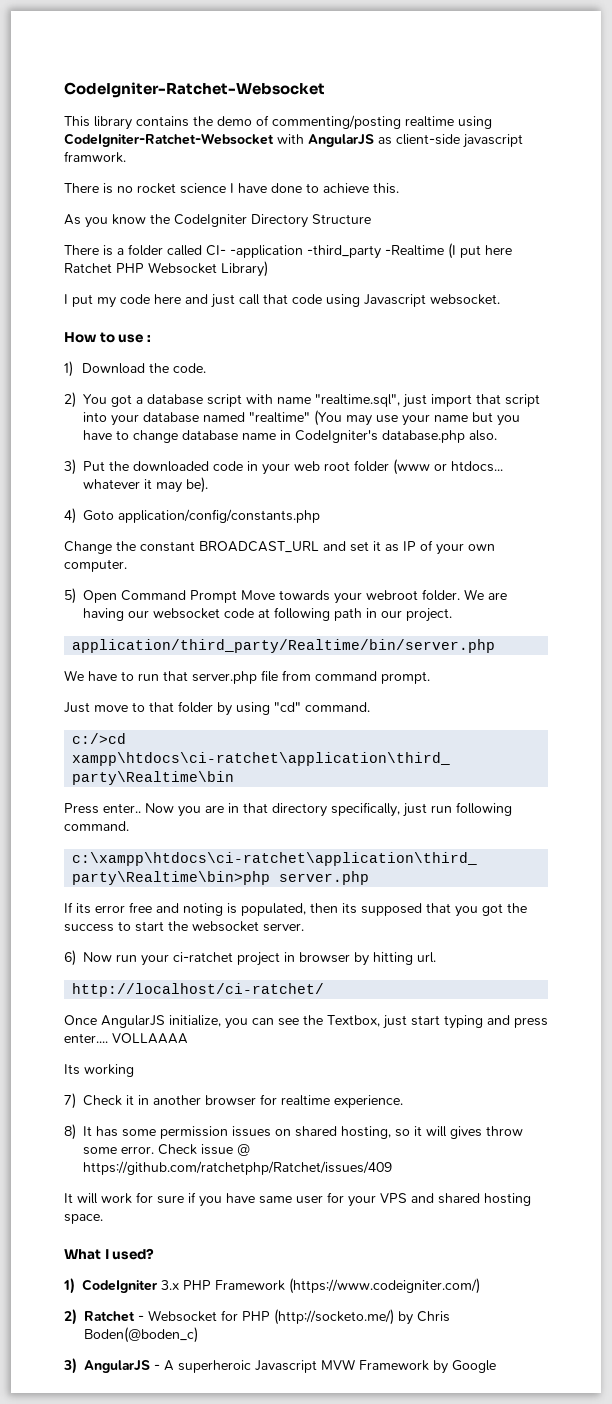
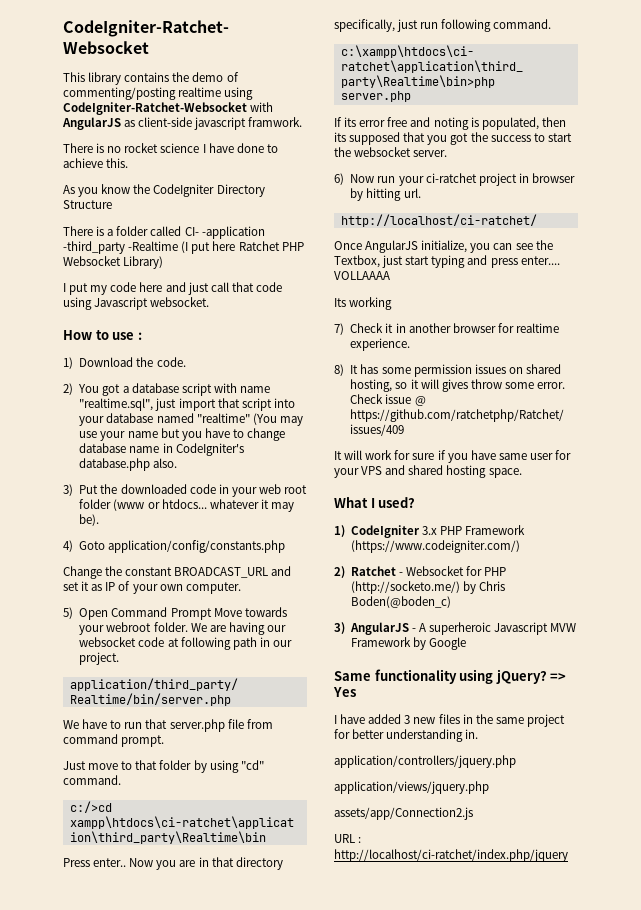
(496, 1366) none -> [334,669,567,684] [333,687,356,697] [334,714,565,727] [334,729,479,742] [334,755,516,768] [334,781,489,794] [334,807,473,820] [334,834,362,843] [334,849,568,862] // Same functionality using jQuery? => Yes // I have added 3 new files in the same project for better understanding in. // application/controllers/jquery.php // application/views/jquery.php // assets/app/Connection2.js // URL : http://localhost/ci-ratchet/index.php/jquery

